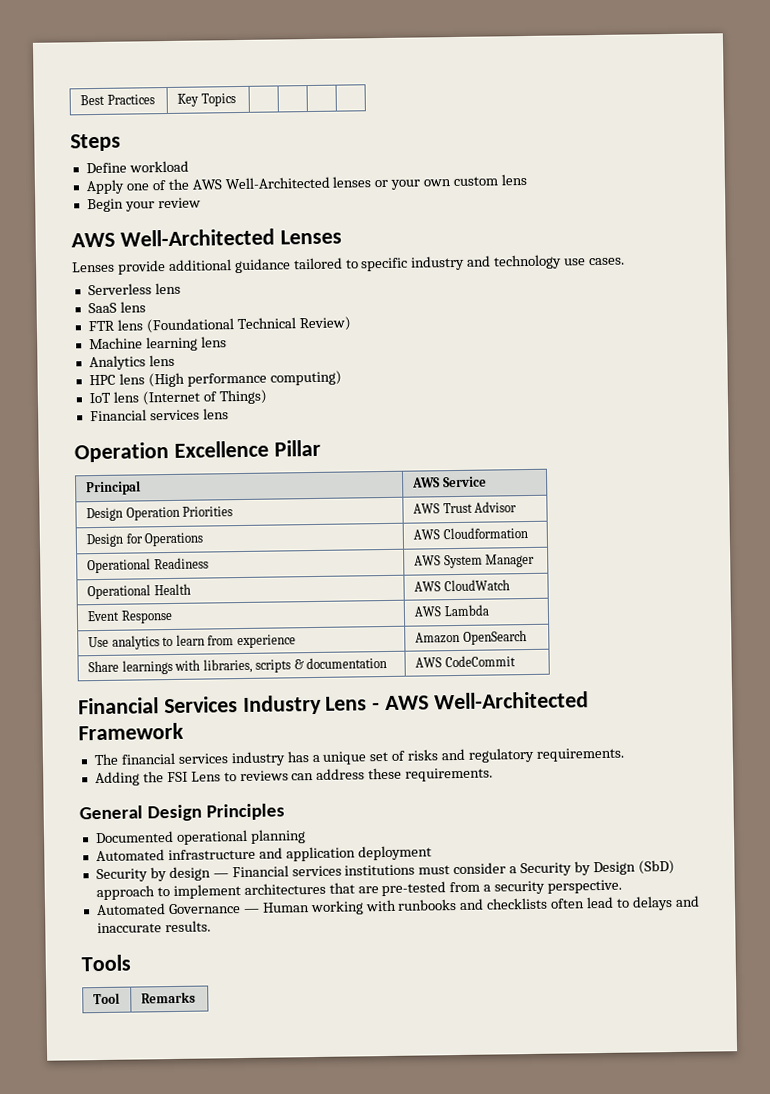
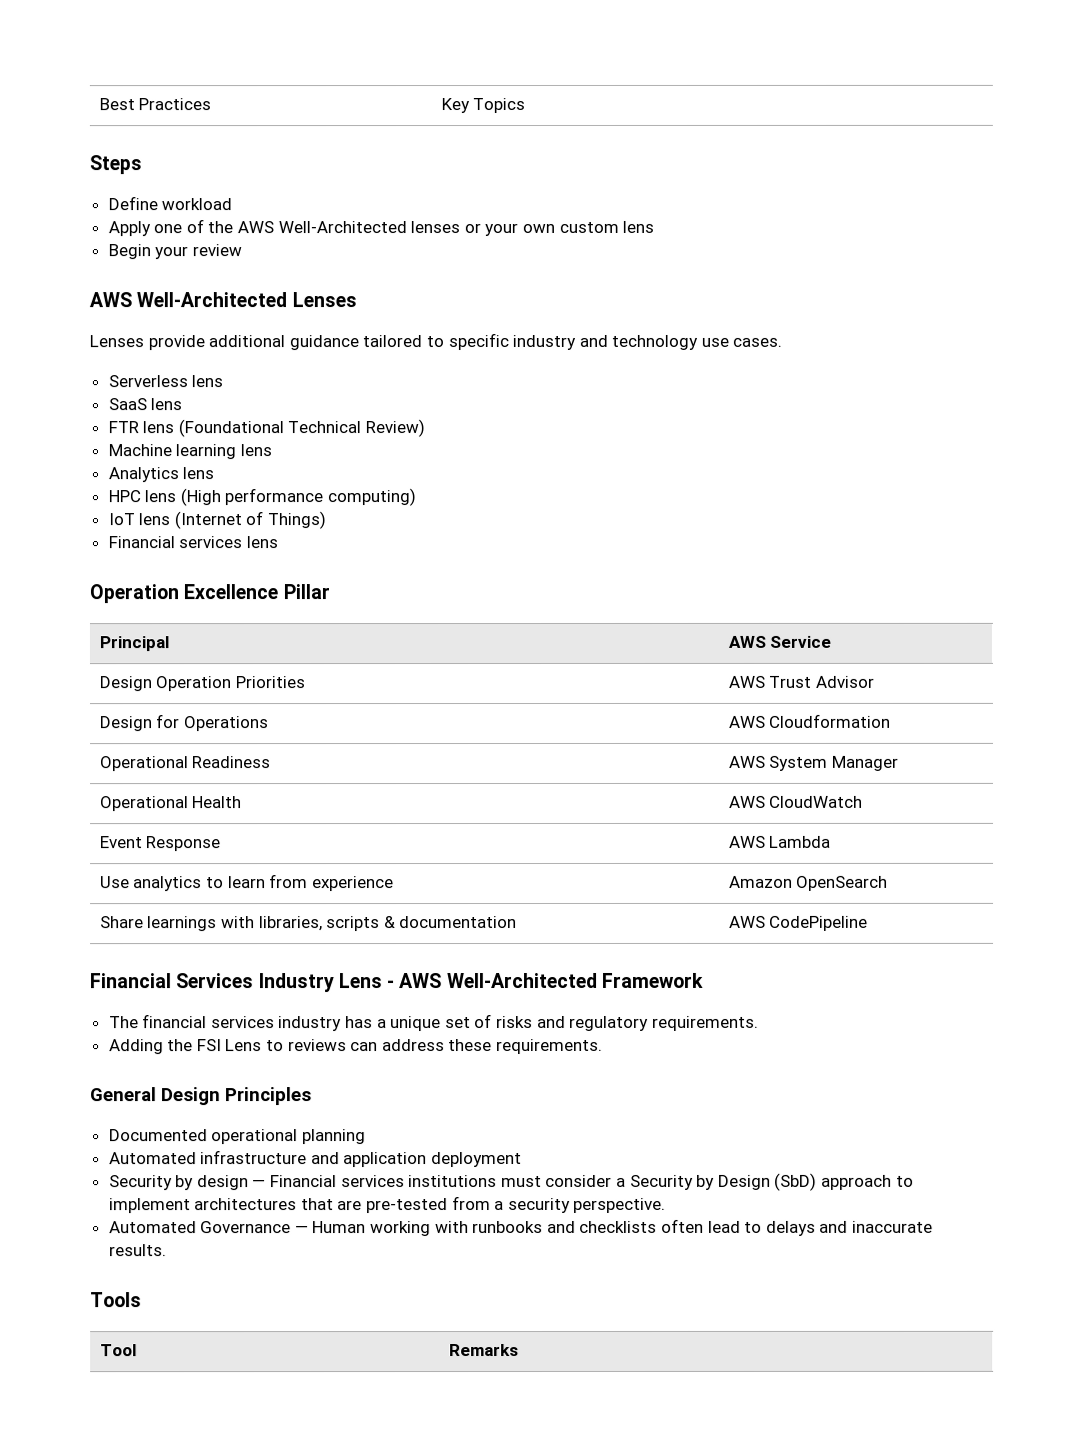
[444,655,516,668] CodeCommit -> [769,915,869,931] CodePipeline

